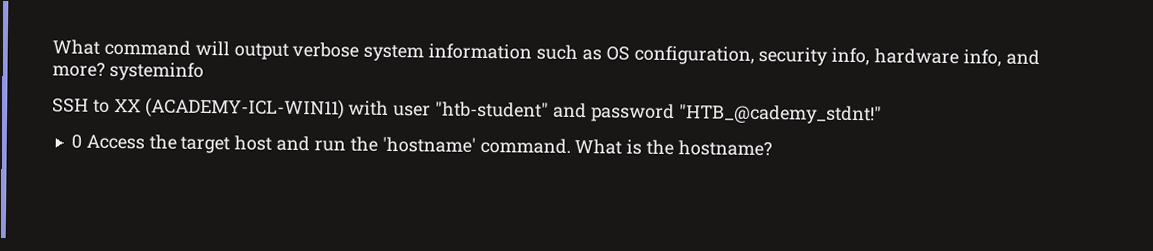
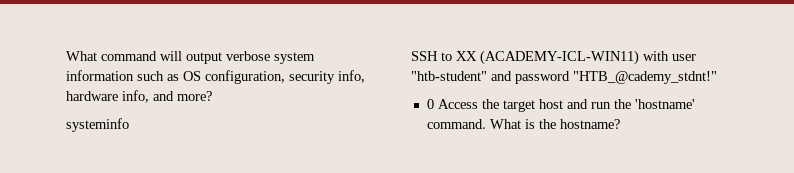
(105, 69) none -> (212, 96) //

